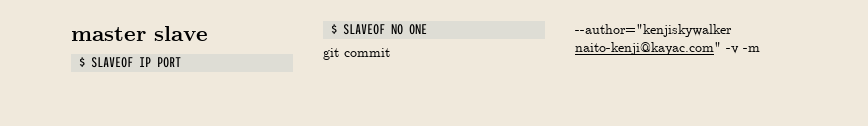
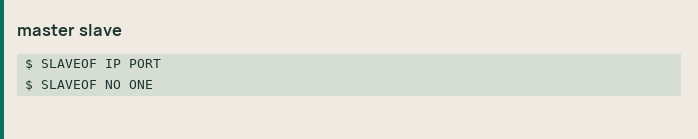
[323,48,390,60] [575,24,732,37] [575,42,760,55] // git commit --author="kenjiskywalker naito-kenji@kayac.com" -v -m -> (153, 84) none

